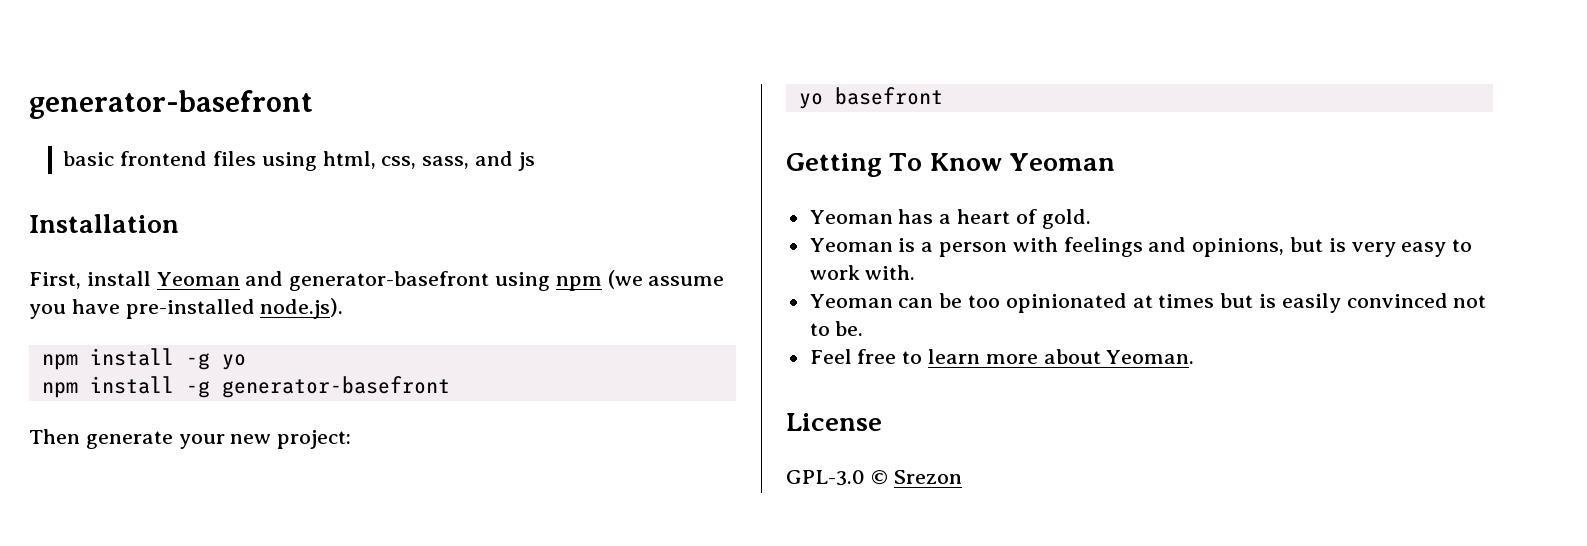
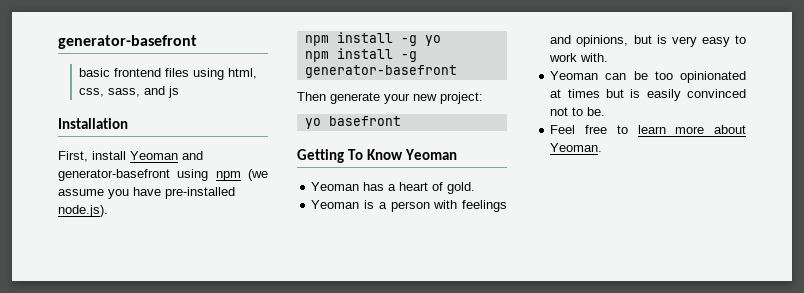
[786,413,882,431] [786,470,962,486] // License // GPL-3.0 © Srezon -> (603, 147) none

